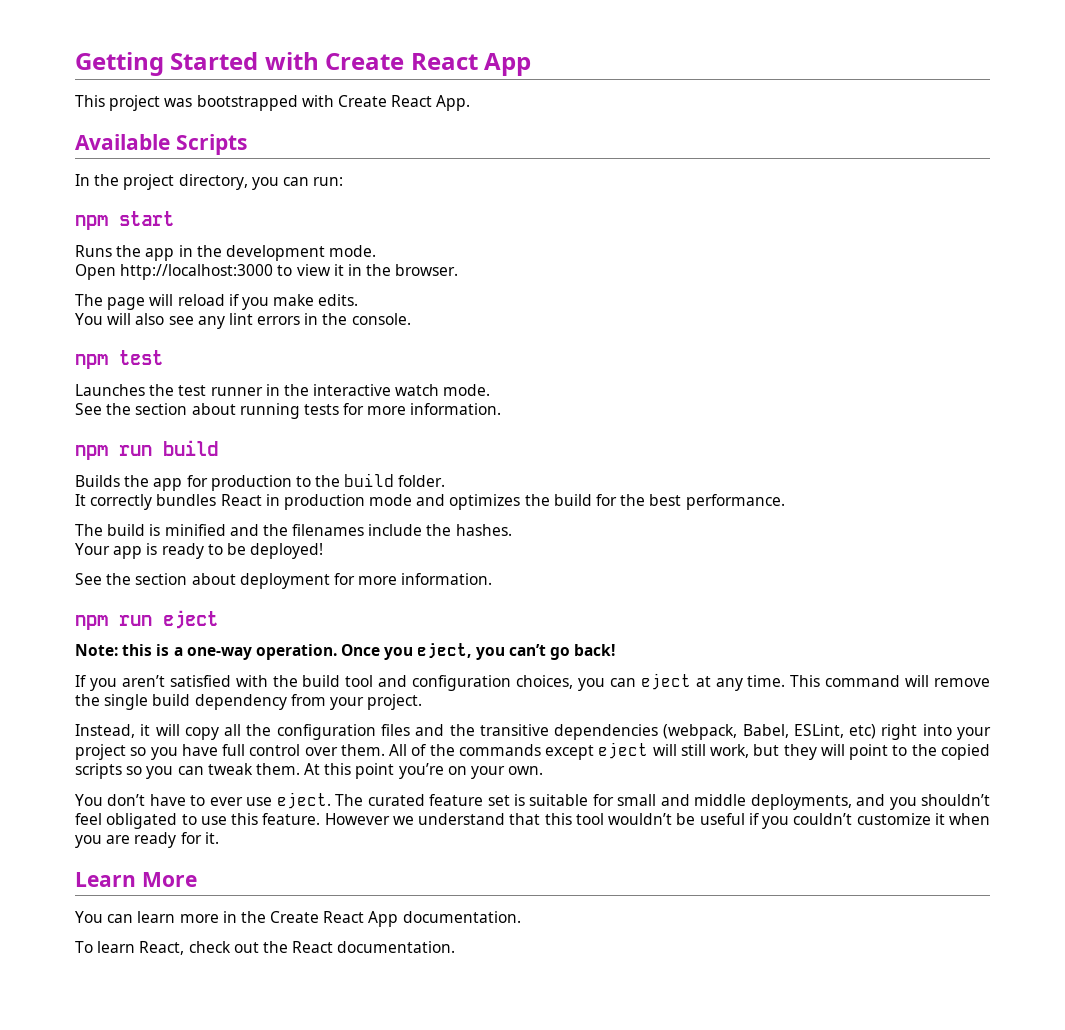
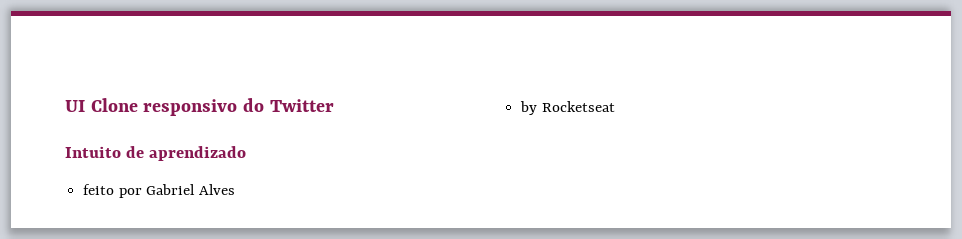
[75,52,532,76] [75,95,471,111] [75,134,247,155] [75,174,344,190] [75,211,174,230] [75,245,377,261] [75,264,459,280] [75,294,359,310] [75,313,411,329] [75,350,163,369] [75,384,491,396] [75,403,502,419] [75,440,218,460] [75,473,446,491] [75,494,785,510] [75,524,512,536] [75,543,324,559] [75,573,493,589] [75,610,218,630] [75,643,616,660] [75,673,990,691] [75,694,423,710] [75,724,992,740] [75,742,990,760] [75,763,544,779] [75,792,991,810] [75,813,990,829] [75,832,219,848] [75,872,197,887] [75,911,521,927] [75,941,456,955] Getting Started with Create React App // This project was bootstrapped with Create React App. // Available Scripts // In the project directory, you can run: // npm start // Runs the app in the development mode. // Open http://localhost:3000 to view it in the browser. // The page will reload if you make edits. // You will also see any lint errors in the console. // npm test // Launches the test runner in the interactive watch mode. // See the section about running tests for more information. // npm run build // Builds the app for production to the build folder. // It correctly bundles React in production mode and optimizes the build for the best performance. // The build is minified and the filenames include the hashes. // Your app is ready to be deployed! // See the section about deployment for more information. // npm run eject // Note: this is a one-way operation. Once you eject, you can’t go back! // If you aren’t satisfied with the build tool and configuration choices, you can eject at any time. This command will remove the single build dependency from your project. // Instead, it will copy all the configuration files and the transitive dependencies (webpack, Babel, ESLint, etc) right into your project so you have full control over them. All of the commands except eject will still work, but they will point to the copied scripts so you can tweak them. At this point you’re on your own. // You don’t have to ever use eject. The curated feature set is suitable for small and middle deployments, and you shouldn’t feel obligated to use this feature. However we understand that this tool wouldn’t be useful if you couldn’t customize it when you are ready for it. // Learn More // You can learn more in the Create React App documentation. // To learn React, check out the React documentation. -> [65,98,334,116] [65,146,247,161] [83,184,235,198] [520,101,615,115] UI Clone responsivo do Twitter // Intuito de aprendizado // feito por Gabriel Alves // by Rocketseat

